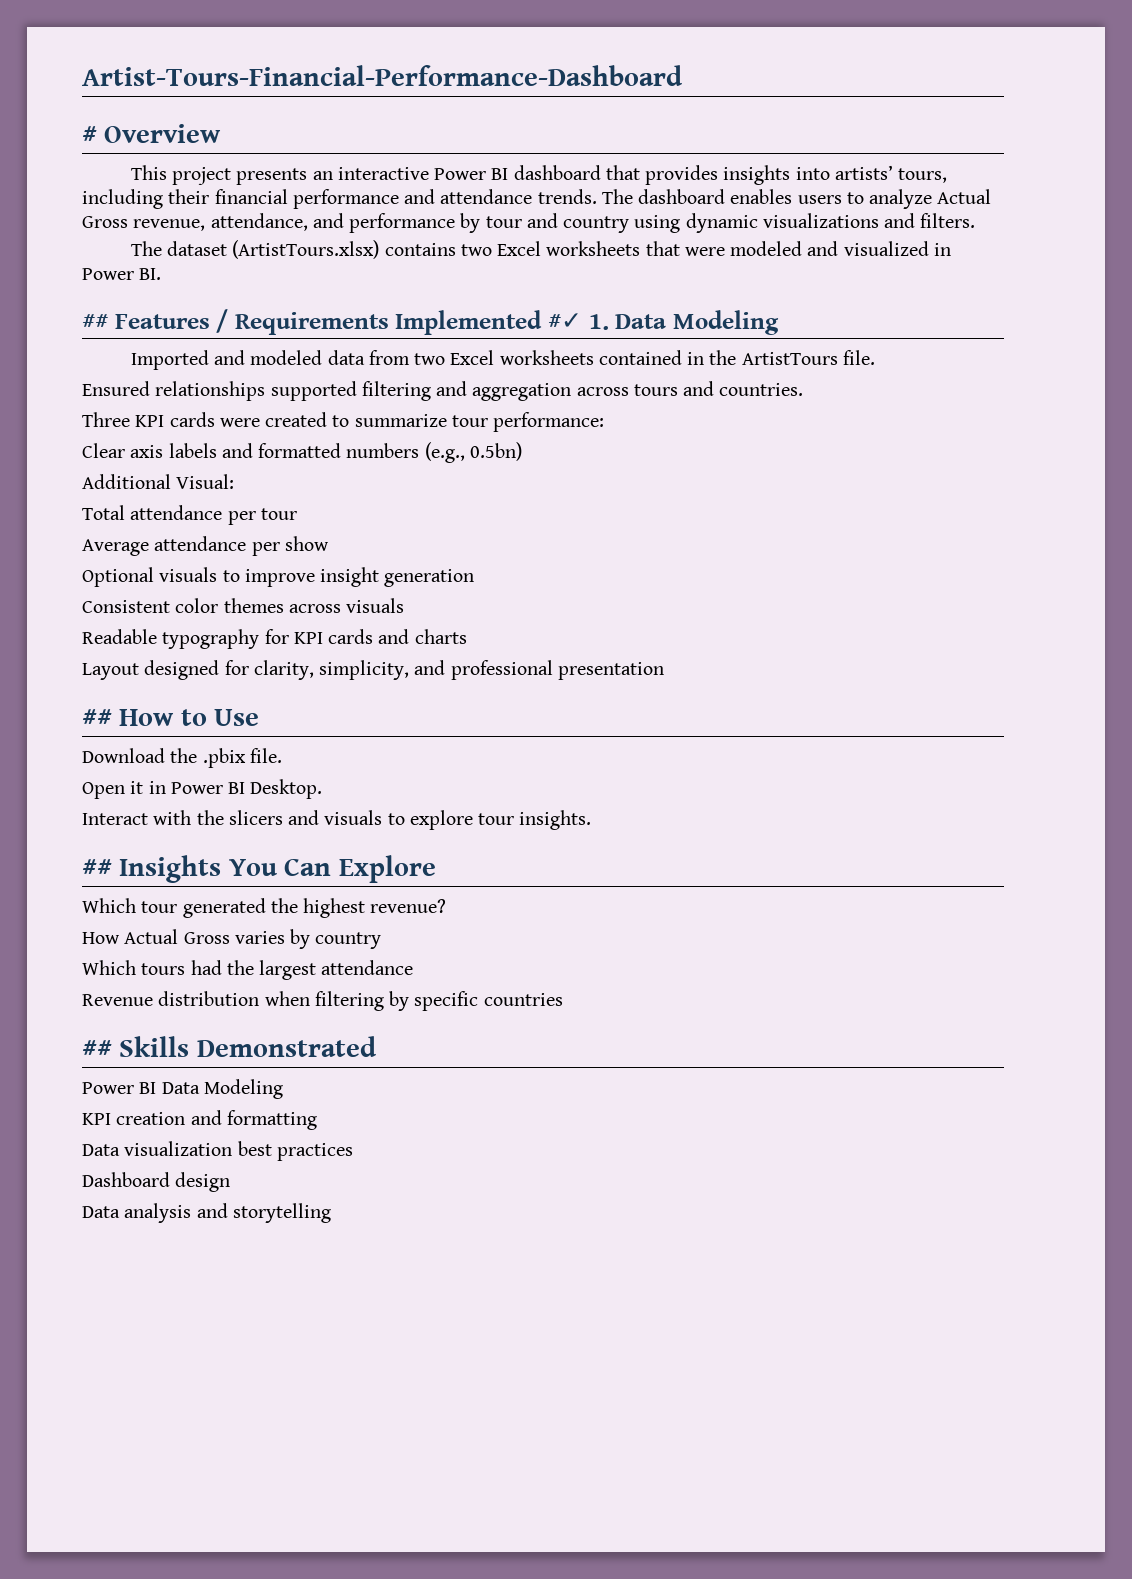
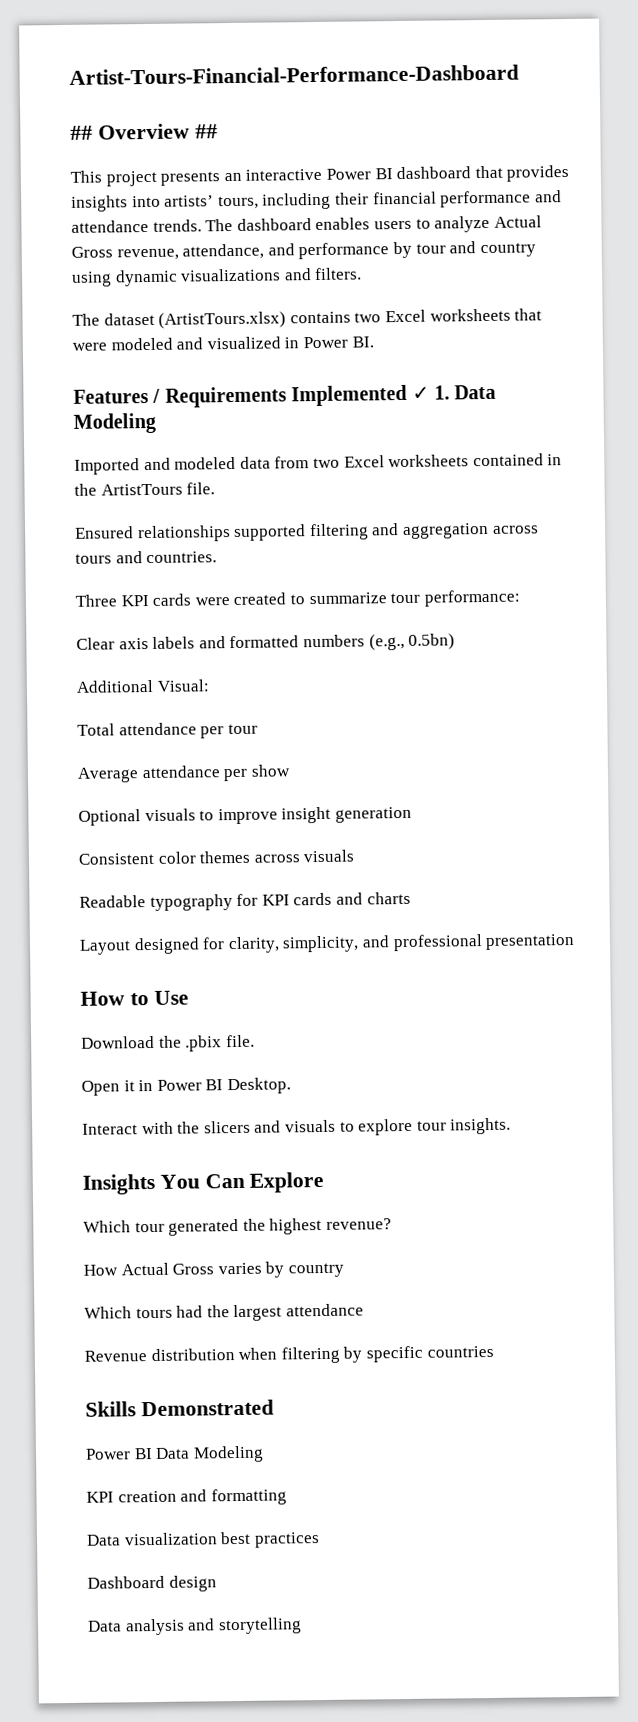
[82,126,97,143] # -> [70,125,93,140] ##
(222, 133) none -> [194,124,218,139] ##
[82,314,108,329] ## -> (374, 342) none
[548,313,583,329] #✓ -> [411,386,430,400] ✓
[82,709,112,726] ## -> (576, 942) none
[82,859,112,876] ## -> (512, 1126) none
[82,1040,112,1057] ## -> (494, 1351) none

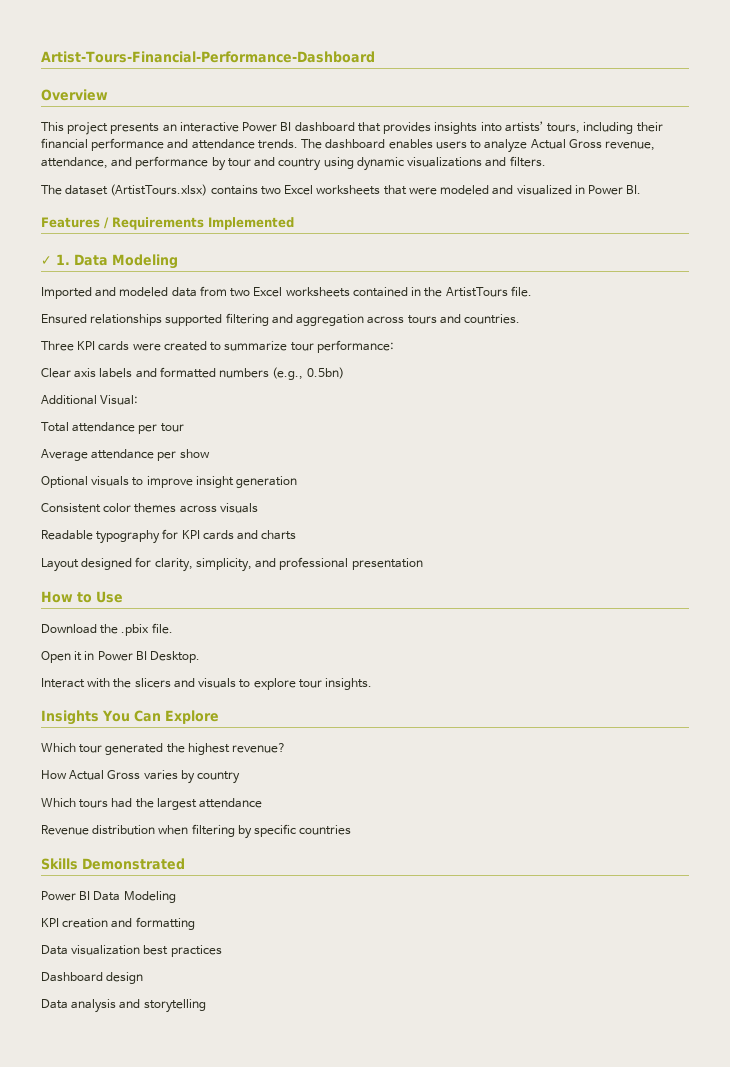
[70,125,93,140] ## -> (375, 57) none
[194,124,218,139] ## -> (108, 95) none
(408, 395) none -> (294, 223) //

